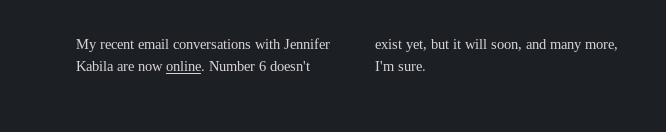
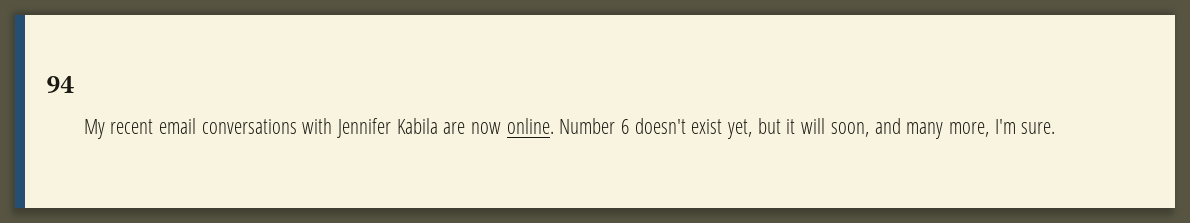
(76, 45) none -> [46,76,74,93] 94 //

